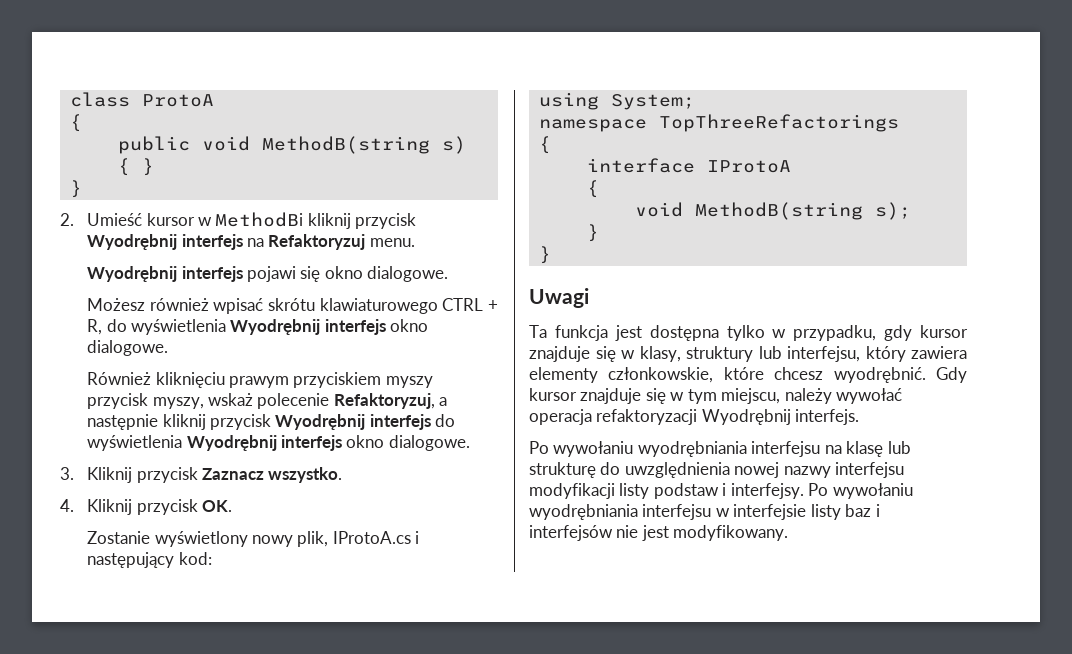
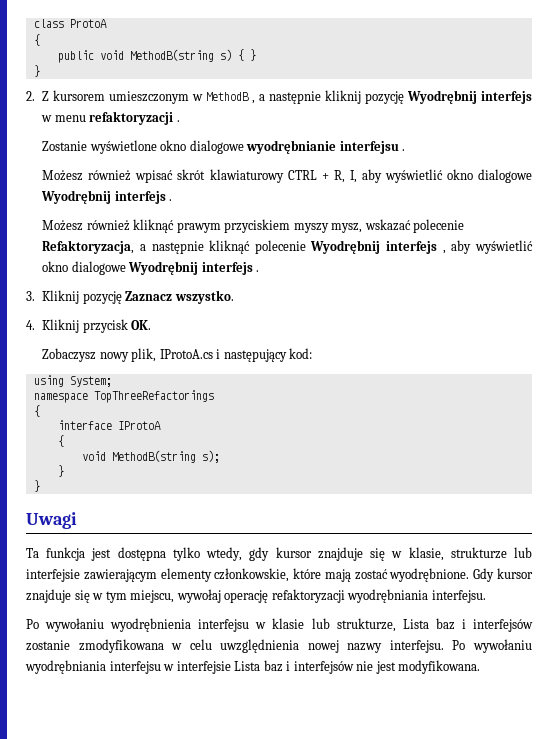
[87,212,417,229] [87,234,415,250] [87,266,449,282] Umieść kursor w MethodBi kliknij przycisk Wyodrębnij interfejs na Refaktoryzuj menu. // Wyodrębnij interfejs pojawi się okno dialogowe. -> [42,90,533,104] [41,111,180,125] [42,140,406,154] Z kursorem umieszczonym w MethodB , a następnie kliknij pozycję Wyodrębnij interfejs w menu refaktoryzacji . // Zostanie wyświetlone okno dialogowe wyodrębnianie interfejsu .
[268,298,438,314] skrótu klawiaturowego -> [177,169,284,183] skrót klawiaturowy
[106,319,429,335] [87,340,169,356] [87,372,433,388] [87,393,448,409] [87,414,456,430] [87,435,470,451] do wyświetlenia Wyodrębnij interfejs okno dialogowe. // Również kliknięciu prawym przyciskiem myszy przycisk myszy, wskaż polecenie Refaktoryzuj, a następnie kliknij przycisk Wyodrębnij interfejs do wyświetlenia Wyodrębnij interfejs okno dialogowe. -> [349,169,532,183] [41,190,173,204] [42,219,465,233] [42,240,533,254] [42,261,260,275] I, aby wyświetlić okno dialogowe Wyodrębnij interfejs . // Możesz również kliknąć prawym przyciskiem myszy mysz, wskazać polecenie Refaktoryzacja, a następnie kliknąć polecenie Wyodrębnij interfejs , aby wyświetlić okno dialogowe Wyodrębnij interfejs .
[136,467,198,483] przycisk -> [82,291,122,304] pozycję
[87,531,248,547] Zostanie wyświetlony -> [42,348,97,362] Zobaczysz
[772,325,877,341] w przypadku, -> [206,547,243,561] wtedy,
[639,346,967,362] [529,367,926,383] klasy, struktury lub interfejsu, który zawiera elementy członkowskie, które chcesz wyodrębnić. -> [408,547,532,561] [26,568,470,582] klasie, strukturze lub interfejsie zawierającym elementy członkowskie, które mają zostać wyodrębnione.
[784,388,903,404] [529,409,860,425] [529,441,911,457] [529,462,905,478] [529,483,804,499] należy wywołać operacja refaktoryzacji Wyodrębnij interfejs. // Po wywołaniu wyodrębniania interfejsu na klasę lub strukturę do uwzględnienia nowej nazwy interfejsu modyfikacji listy podstaw i interfejsy. -> [176,589,486,603] [26,618,533,632] [26,639,444,653] wywołaj operację refaktoryzacji wyodrębniania interfejsu. // Po wywołaniu wyodrębnienia interfejsu w klasie lub strukturze, Lista baz i interfejsów zostanie zmodyfikowana w celu uwzględnienia nowej nazwy interfejsu.
[810,504,841,520] listy -> [234,661,261,671] Lista
[673,525,789,541] modyfikowany. -> [398,660,481,674] modyfikowana.

